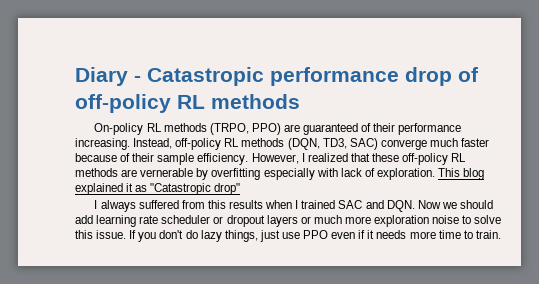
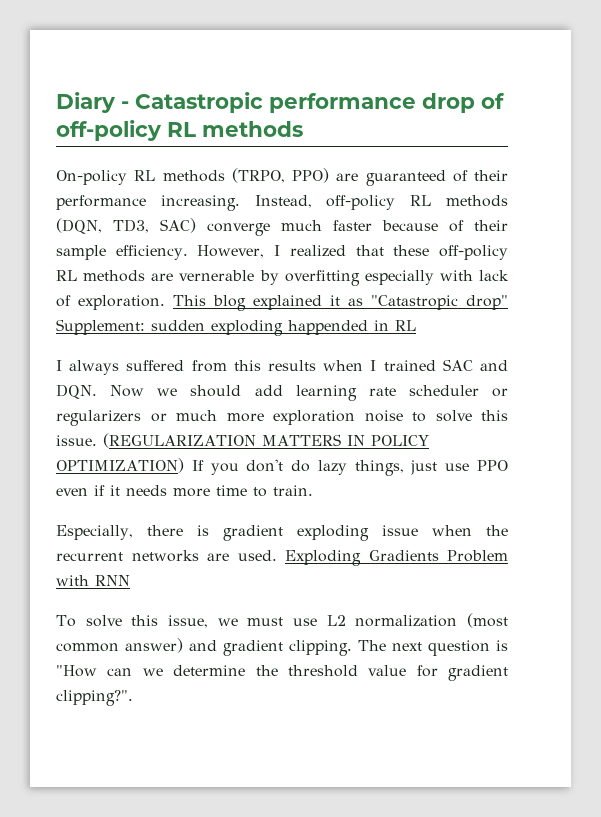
(241, 189) none -> [56,319,416,336] Supplement: sudden exploding happended in RL
[226,215,298,227] dropout layers -> [56,410,141,426] regularizers
(127, 234) none -> [103,433,429,448] [56,458,184,473] (REGULARIZATION MATTERS IN POLICY OPTIMIZATION)
(501, 234) none -> [56,525,509,541] [56,550,508,566] [56,575,130,586] [56,613,508,628] [56,638,508,656] [56,665,508,681] [56,690,133,706] // Especially, there is gradient exploding issue when the recurrent networks are used. Exploding Gradients Problem with RNN // To solve this issue, we must use L2 normalization (most common answer) and gradient clipping. The next question is "How can we determine the threshold value for gradient clipping?".

